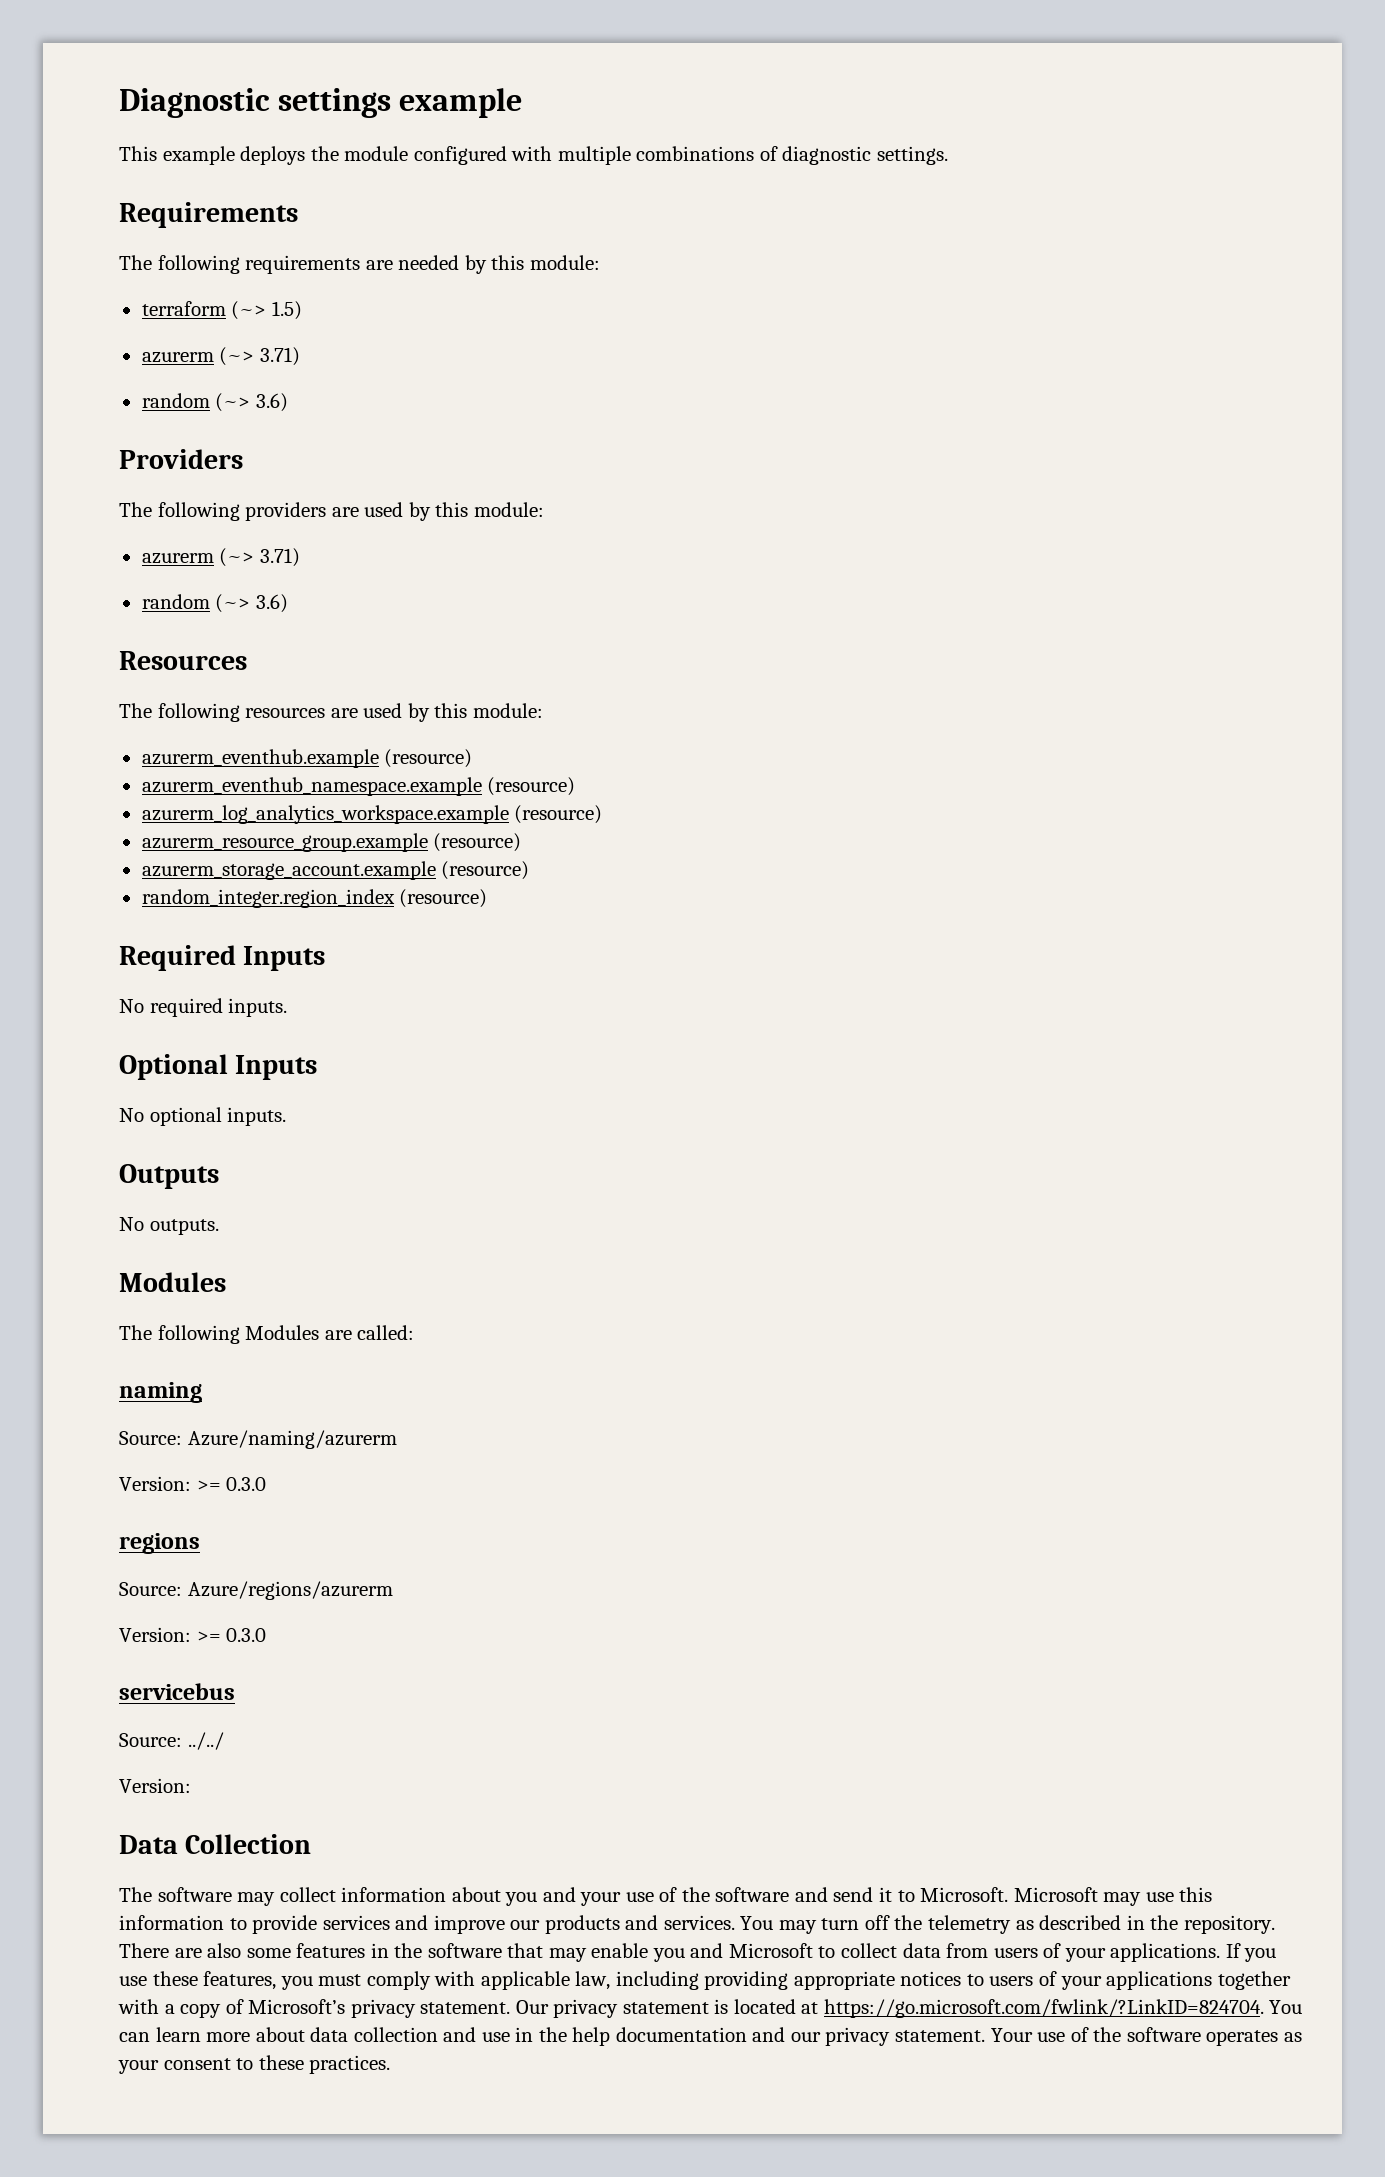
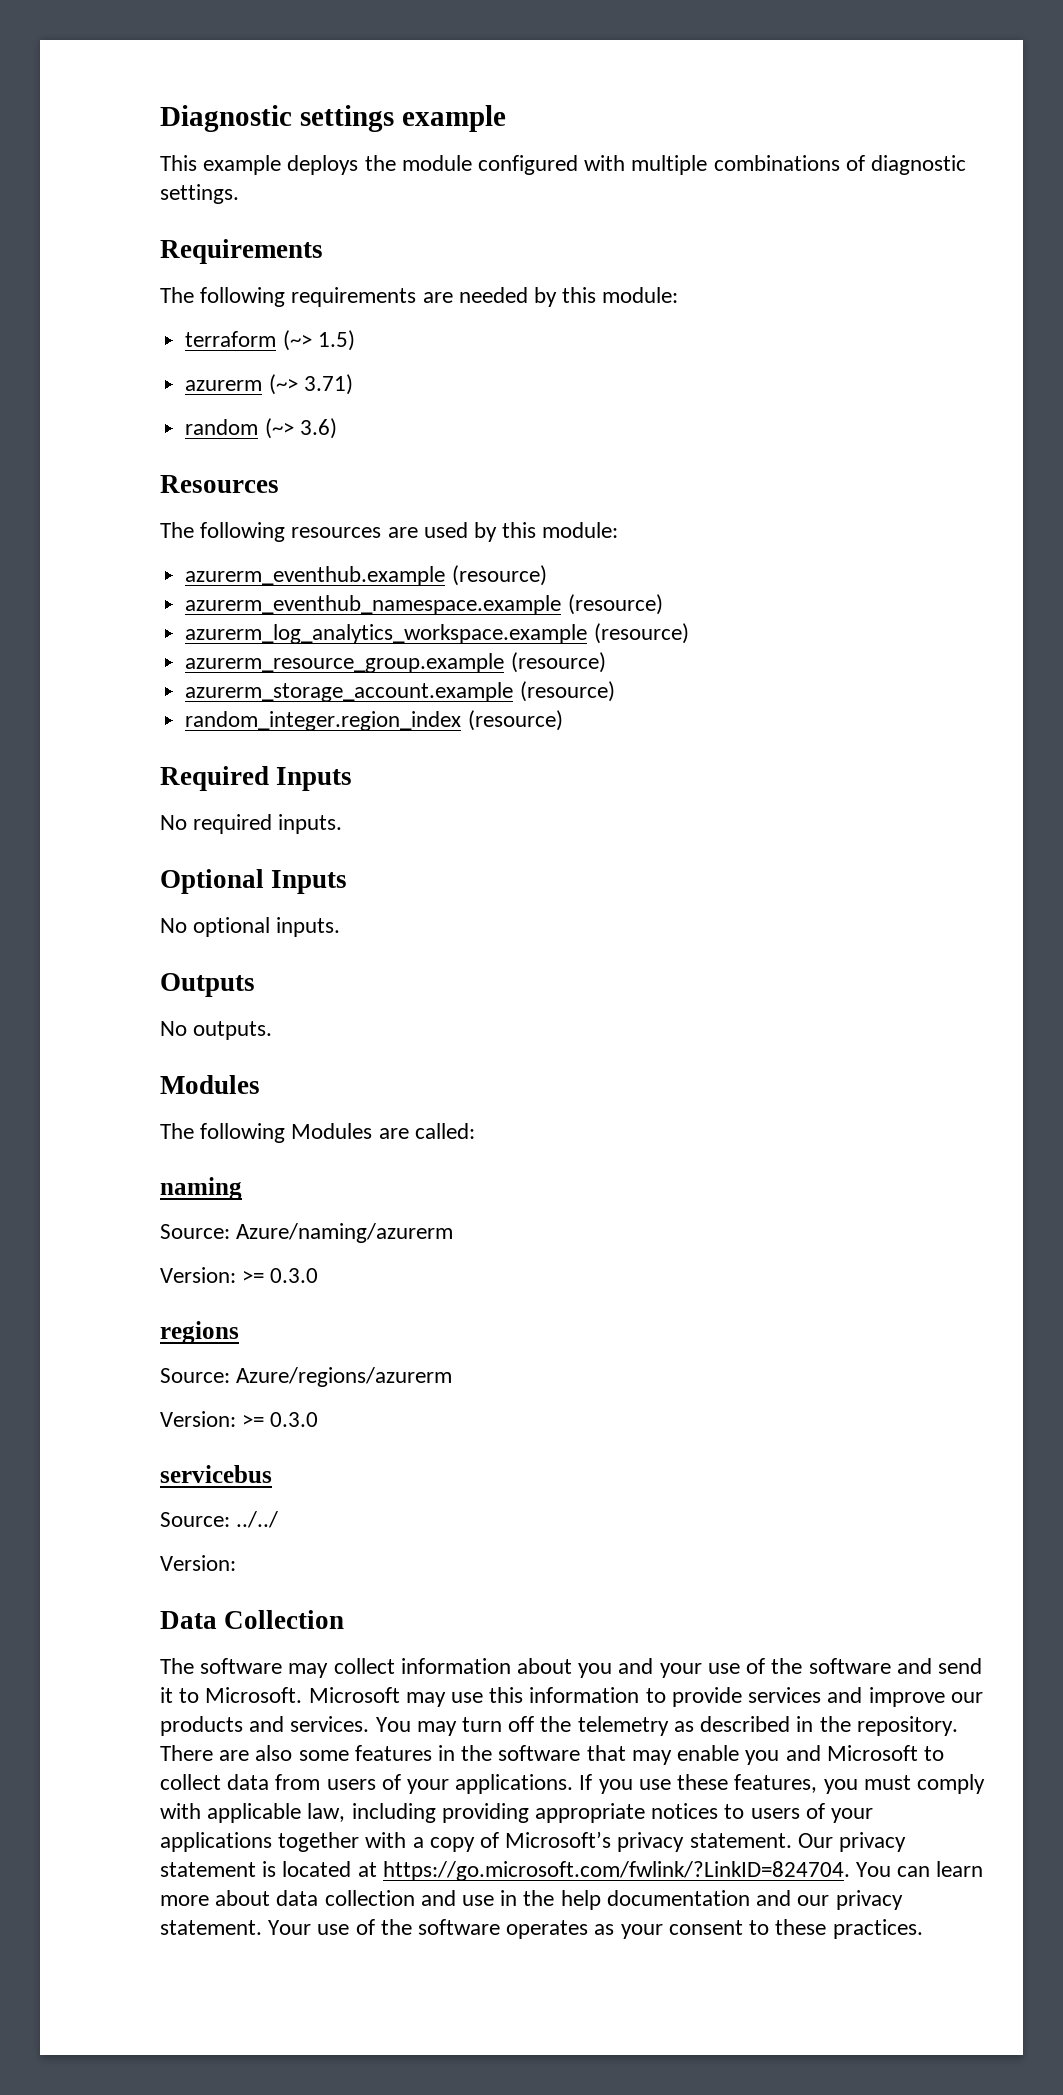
[119,449,243,469] [119,502,544,521] [141,548,300,567] [141,594,288,613] // Providers // The following providers are used by this module: // azurerm (~> 3.71) // random (~> 3.6) -> (337, 428) none

